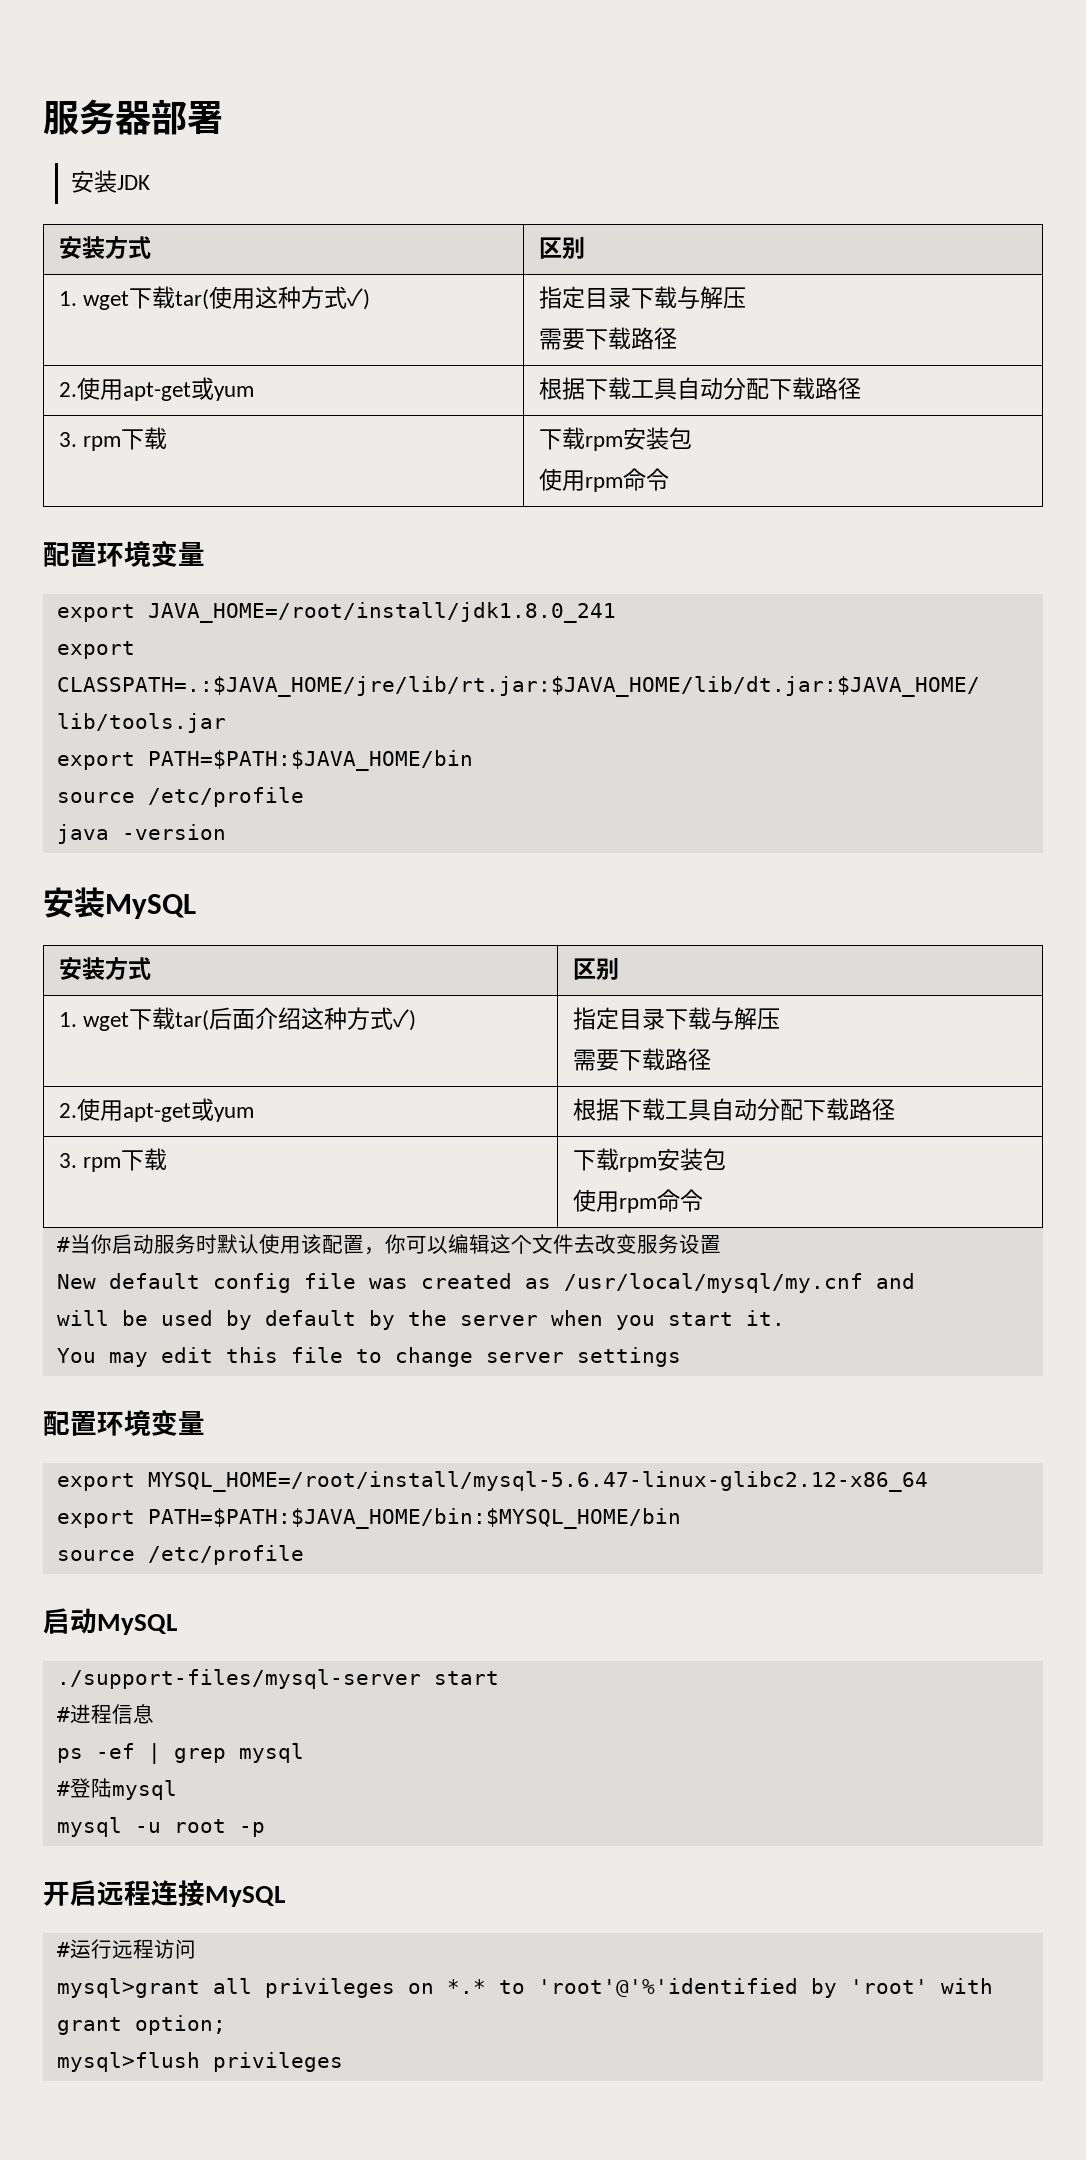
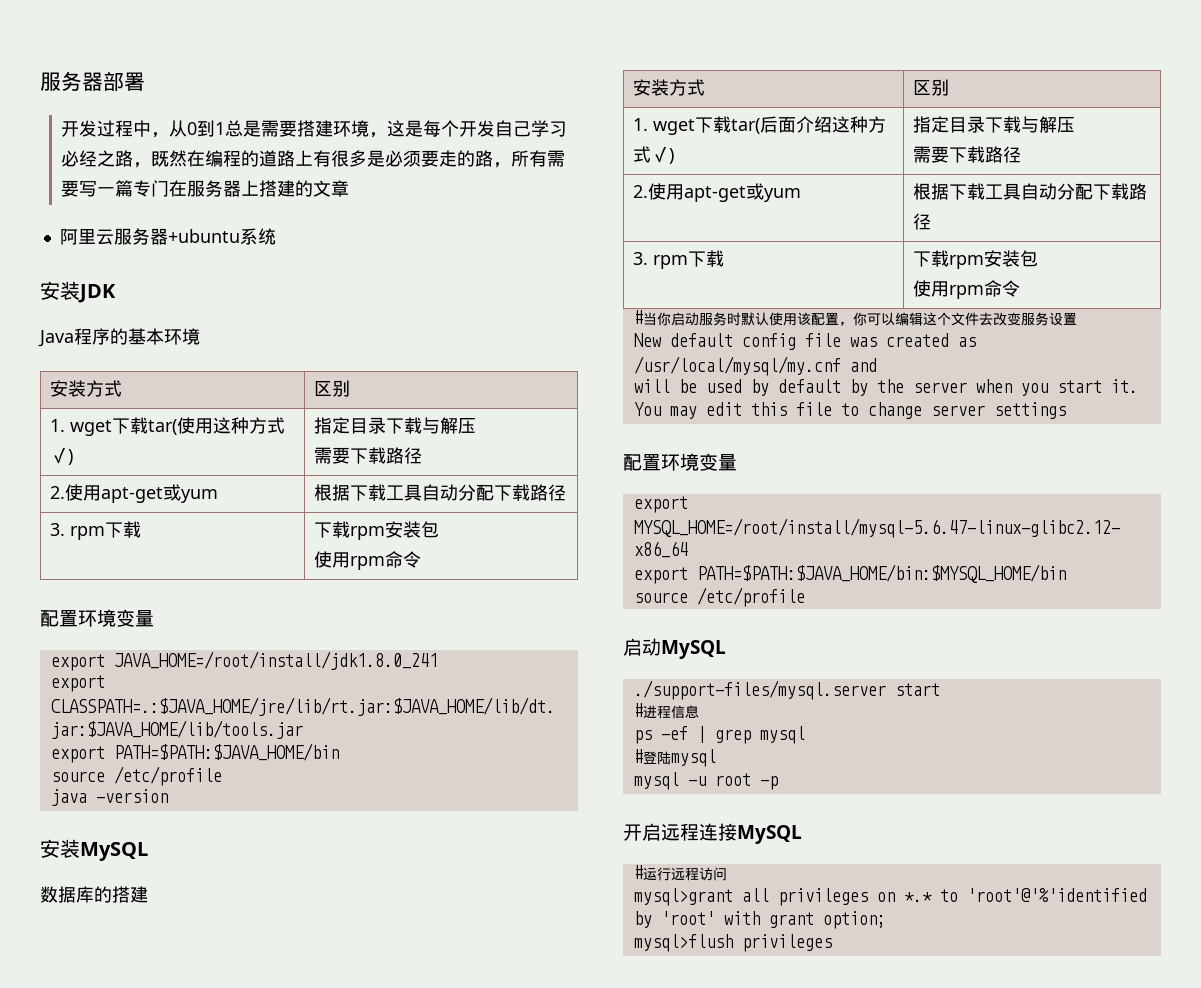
[70,170,150,193] 安装JDK -> [61,120,568,138] [61,150,566,168] [61,180,350,197] [59,228,276,245] [40,281,116,303] [38,328,200,347] 开发过程中，从0到1总是需要搭建环境，这是每个开发自己学习必经之路，既然在编程的道路上有很多是必须要走的路，所有需要写一篇专门在服务器上搭建的文章 // 阿里云服务器+ubuntu系统 // 安装JDK // Java程序的基本环境
(196, 906) none -> [40,886,148,903] // 数据库的搭建
[56,1669,421,1689] ./support-files/mysql-server -> [633,680,886,700] ./support-files/mysql.server

